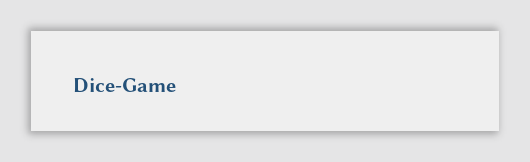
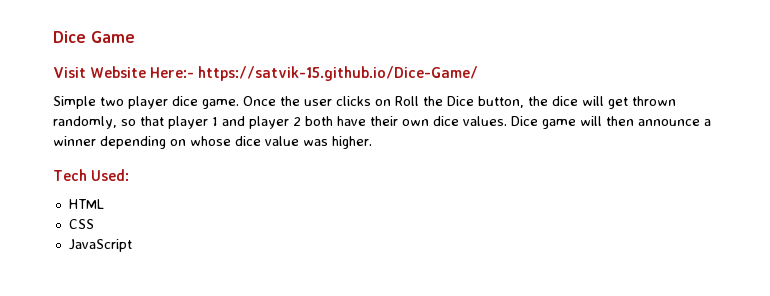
[73,78,176,93] Dice-Game -> [53,31,135,43] [53,66,479,81] [53,96,676,109] [53,116,711,129] [53,136,372,149] [53,169,130,181] [68,199,104,209] [68,219,94,229] [68,239,132,252] Dice Game // Visit Website Here:- https://satvik-15.github.io/Dice-Game/ // Simple two player dice game. Once the user clicks on Roll the Dice button, the dice will get thrown randomly, so that player 1 and player 2 both have their own dice values. Dice game will then announce a winner depending on whose dice value was higher. // Tech Used: // HTML // CSS // JavaScript

